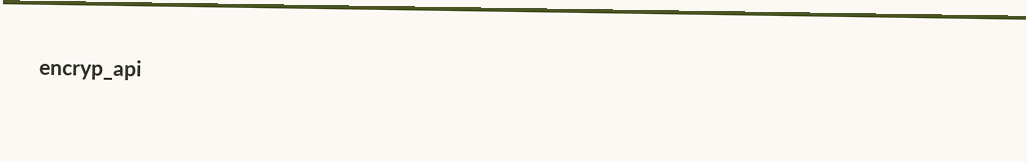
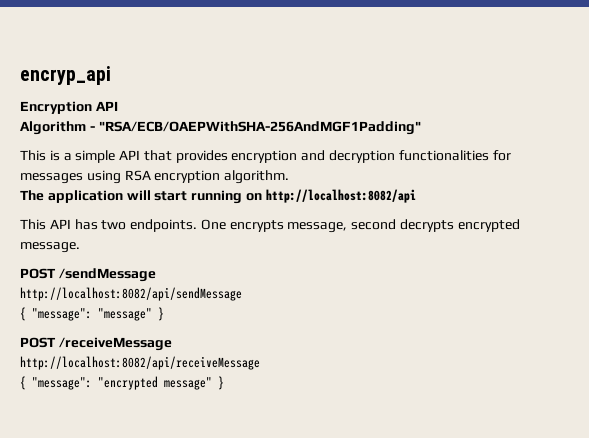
(142, 69) none -> [20,101,118,114] [20,121,421,135] [20,150,511,163] [20,170,290,184] [20,189,416,204] [20,219,520,233] [20,242,80,253] [20,268,156,282] [20,287,242,301] [20,307,164,321] [20,337,172,351] [20,356,260,370] [20,376,224,390] // Encryption API // Algorithm - "RSA/ECB/OAEPWithSHA-256AndMGF1Padding" // This is a simple API that provides encryption and decryption functionalities for messages using RSA encryption algorithm. // The application will start running on http://localhost:8082/api // This API has two endpoints. One encrypts message, second decrypts encrypted message. // POST /sendMessage // http://localhost:8082/api/sendMessage // { "message": "message" } // POST /receiveMessage // http://localhost:8082/api/receiveMessage // { "message": "encrypted message" }

